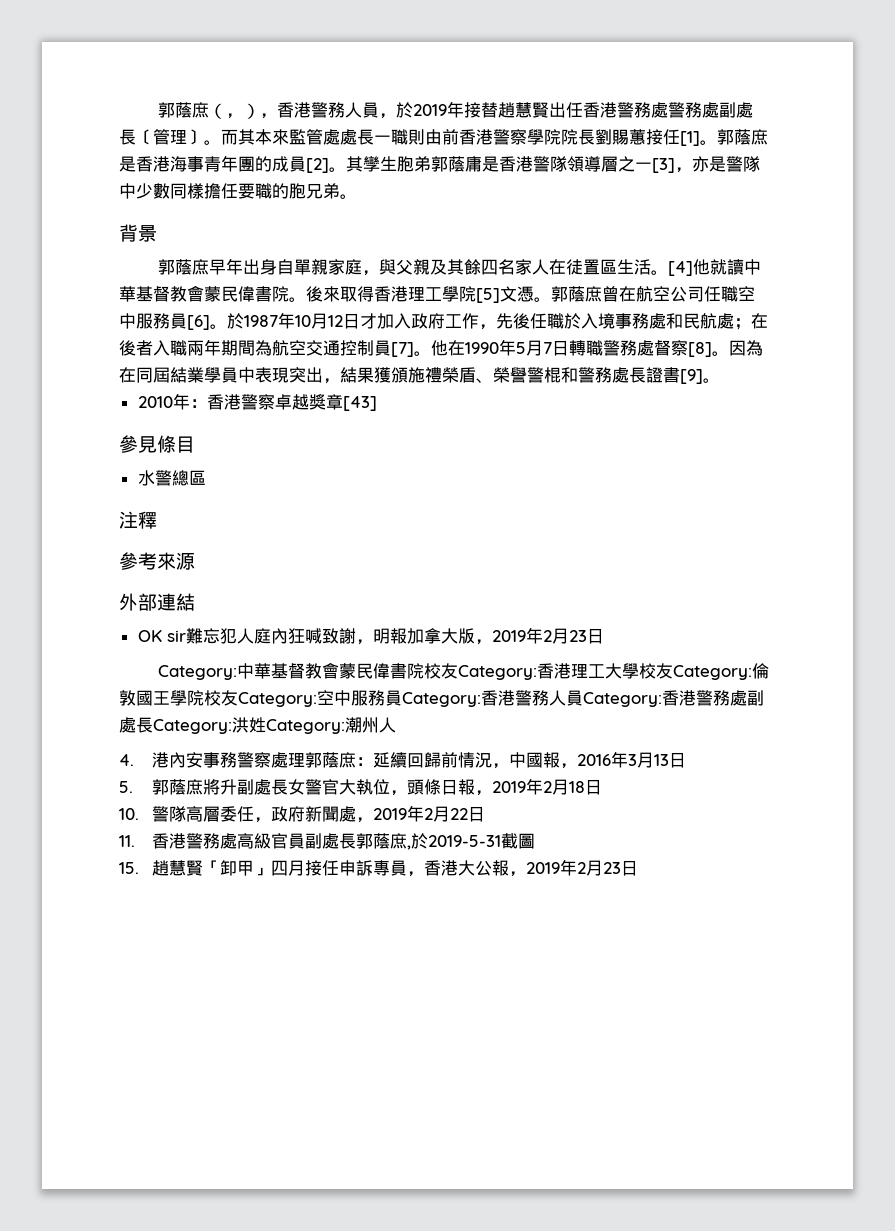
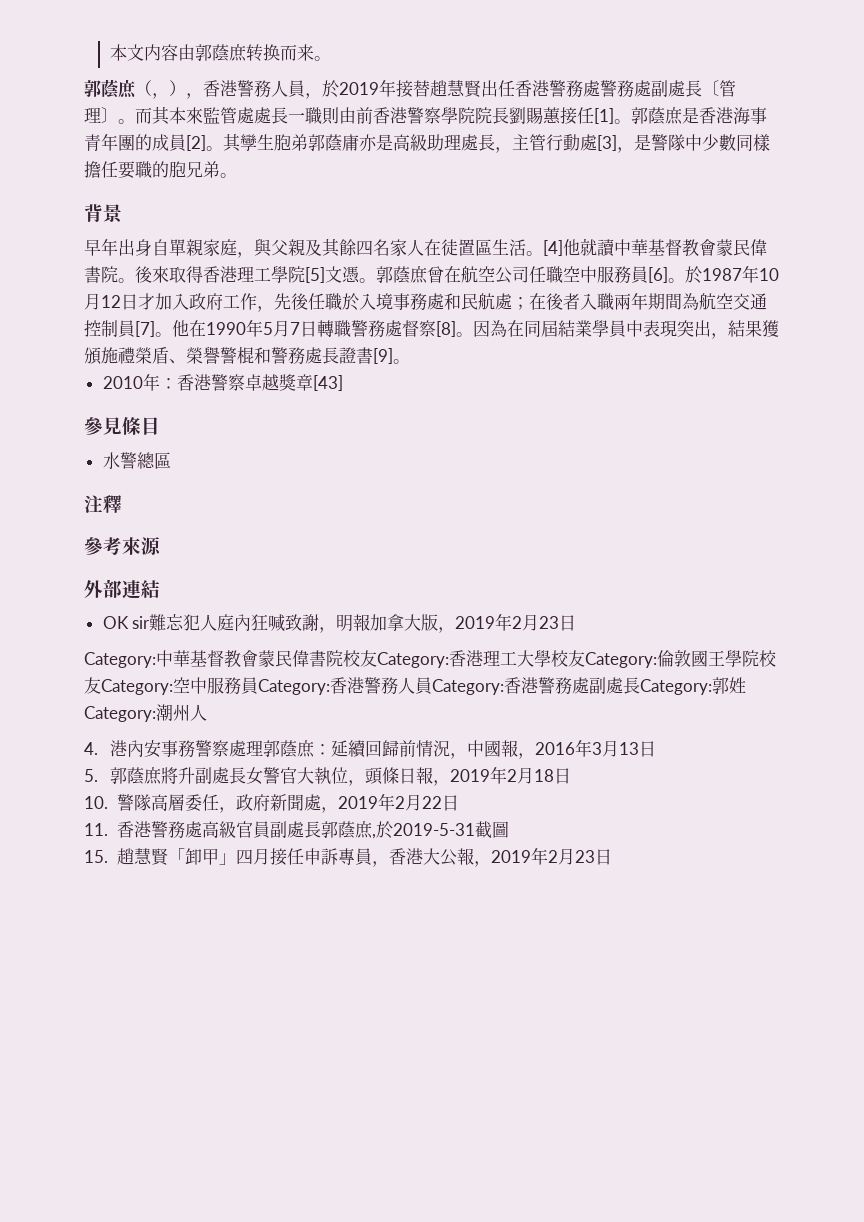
(157, 110) none -> [109,44,331,62] 本文内容由郭蔭庶转换而来。 //
[482,156,709,173] 是香港警隊領導層之一[3]，亦 -> [359,134,634,153] 亦是高級助理處長，主管行動處[3]，
[157,259,209,275] 郭蔭庶 -> (122, 213) none
[232,717,249,733] 洪 -> [712,677,729,694] 郭

